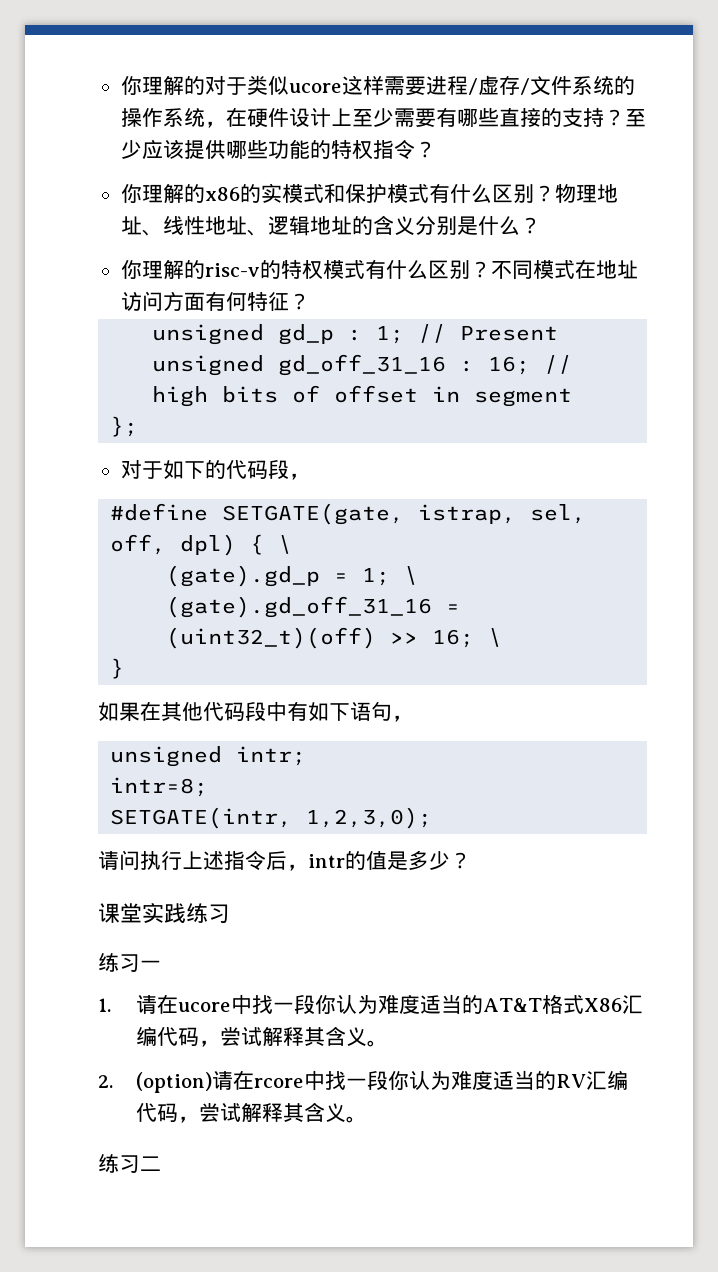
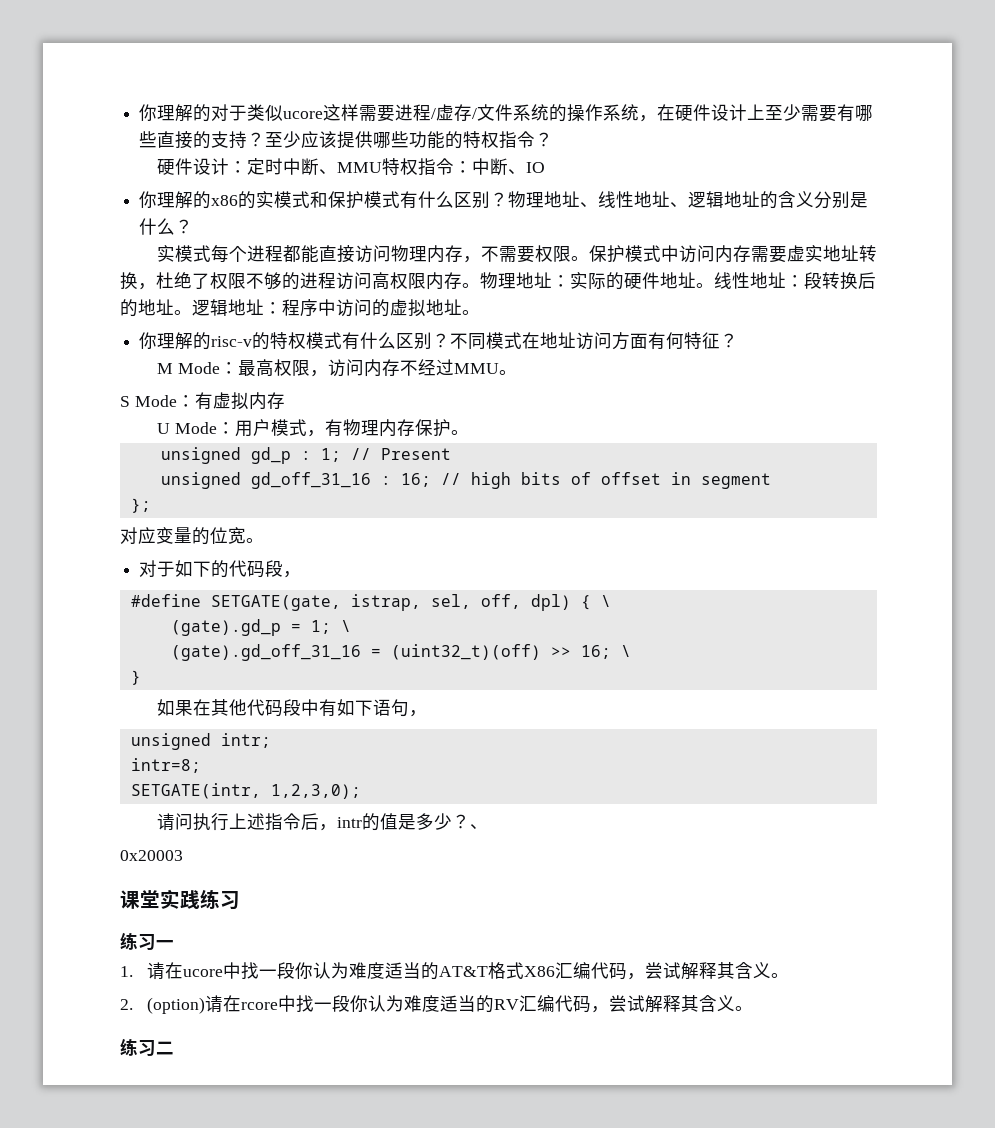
(436, 149) none -> [156,158,545,176] // 硬件设计：定时中断、MMU特权指令：中断、IO
(541, 225) none -> [156,245,877,263] [120,272,876,290] [120,299,480,317] // 实模式每个进程都能直接访问物理内存，不需要权限。保护模式中访问内存需要虚实地址转换，杜绝了权限不够的进程访问高权限内存。物理地址：实际的硬件地址。线性地址：段转换后的地址。逻辑地址：程序中访问的虚拟地址。
(310, 301) none -> [156,359,517,377] [120,392,285,410] [156,419,469,437] // M Mode：最高权限，访问内存不经过MMU。 // S Mode：有虚拟内存 // U Mode：用户模式，有物理内存保护。
(139, 426) none -> [120,527,264,545] // 对应变量的位宽。
(471, 860) none -> [469,824,488,829] [120,850,183,861] 、 // 0x20003

